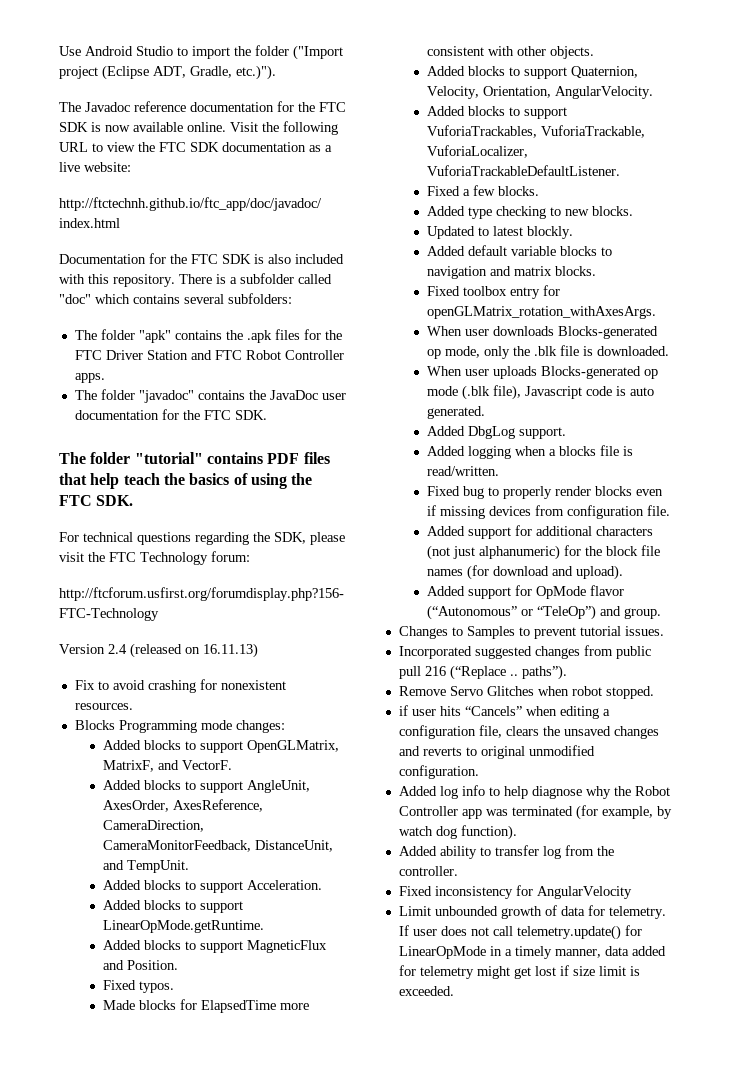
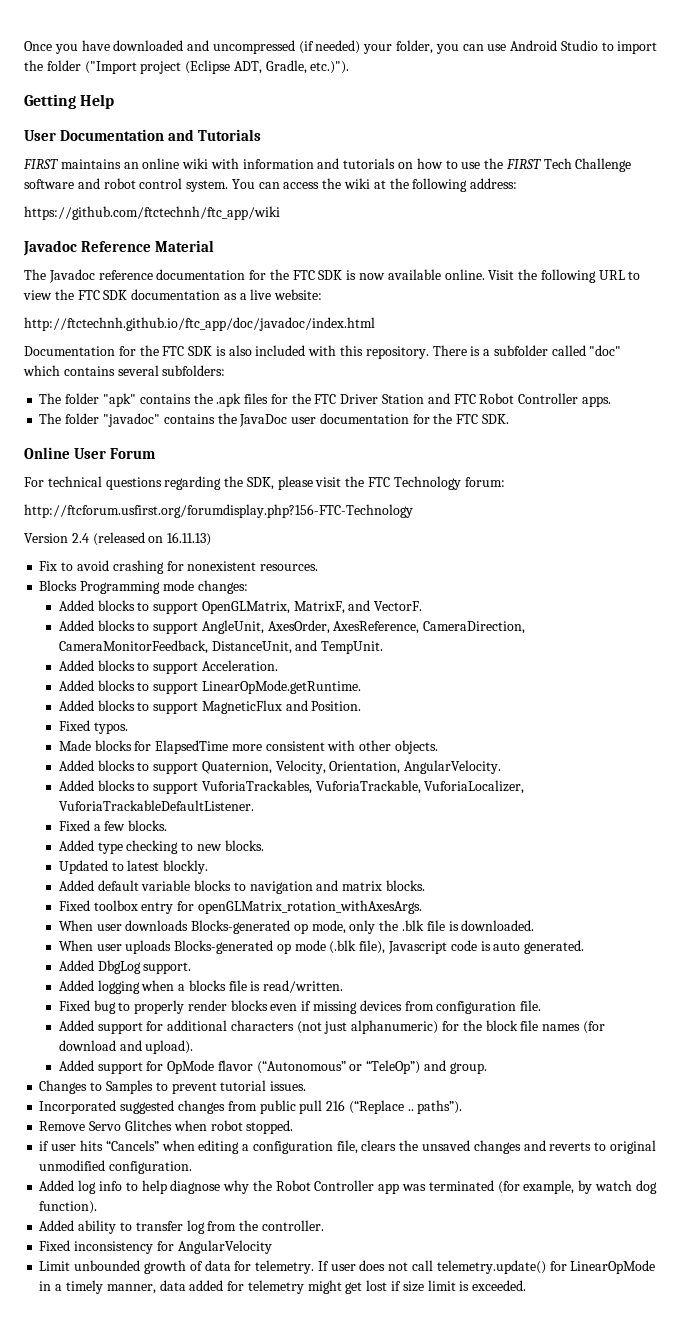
[59,46,81,56] Use -> [24,40,507,54] Once you have downloaded and uncompressed (if needed) your folder, you can use
(276, 72) none -> [24,94,115,109] [24,129,261,141] [23,158,632,172] [24,178,518,192] [24,206,280,220] [23,240,214,256] // Getting Help // User Documentation and Tutorials // FIRST maintains an online wiki with information and tutorials on how to use the FIRST Tech Challenge software and robot control system. You can access the wiki at the following address: // https://github.com/ftctechnh/ftc_app/wiki // Javadoc Reference Material
[59,452,330,464] [59,473,313,489] [59,495,134,506] The folder "tutorial" contains PDF files that help teach the basics of using the FTC SDK. -> [24,447,156,459] Online User Forum

